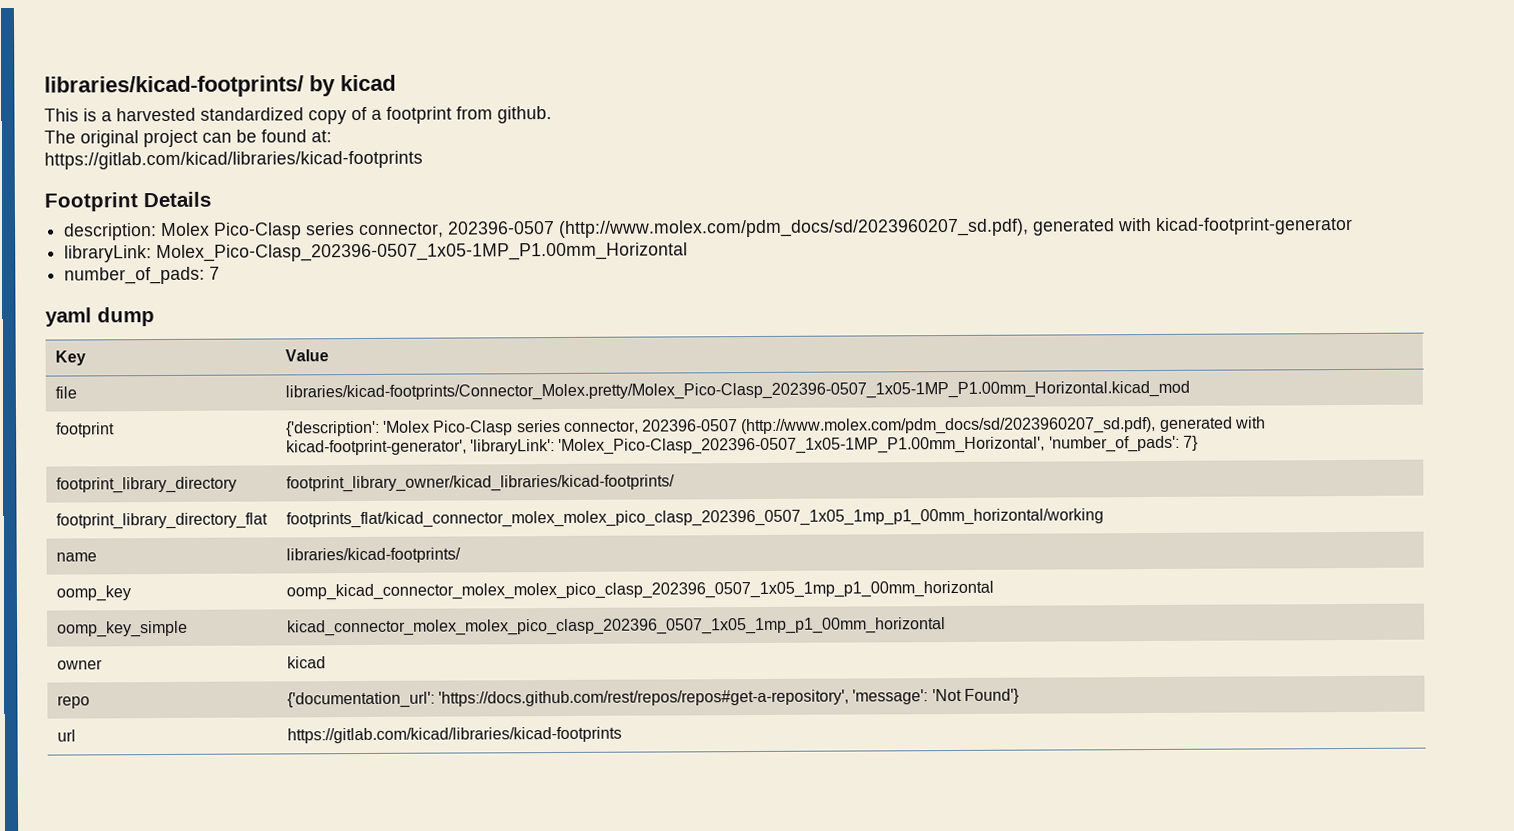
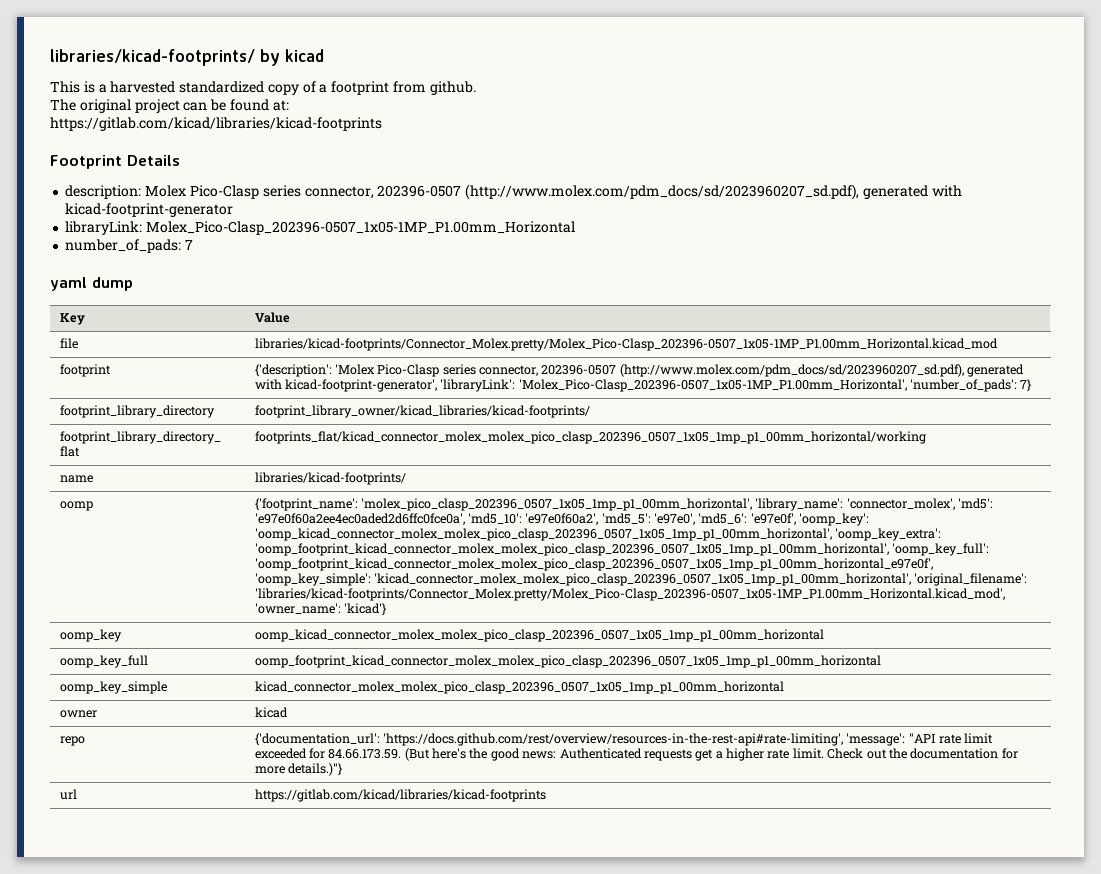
(461, 555) none -> [59,501,93,511] [254,498,994,511] [254,513,870,526] [254,528,941,541] [254,543,989,556] [254,558,933,571] [254,573,1028,586] [254,588,1005,601] [254,603,386,616] // oomp | {'footprint_name': 'molex_pico_clasp_202396_0507_1x05_1mp_p1_00mm_horizontal', 'library_name': 'connector_molex', 'md5': 'e97e0f60a2ee4ec0aded2d6ffc0fce0a', 'md5_10': 'e97e0f60a2', 'md5_5': 'e97e0', 'md5_6': 'e97e0f', 'oomp_key': 'oomp_kicad_connector_molex_molex_pico_clasp_202396_0507_1x05_1mp_p1_00mm_horizontal', 'oomp_key_extra': 'oomp_footprint_kicad_connector_molex_molex_pico_clasp_202396_0507_1x05_1mp_p1_00mm_horizontal', 'oomp_key_full': 'oomp_footprint_kicad_connector_molex_molex_pico_clasp_202396_0507_1x05_1mp_p1_00mm_horizontal_e97e0f', 'oomp_key_simple': 'kicad_connector_molex_molex_pico_clasp_202396_0507_1x05_1mp_p1_00mm_horizontal', 'original_filename': 'libraries/kicad-footprints/Connector_Molex.pretty/Molex_Pico-Clasp_202396-0507_1x05-1MP_P1.00mm_Horizontal.kicad_mod', 'owner_name': 'kicad'}
(994, 590) none -> [59,655,148,668] [254,655,881,668] // oomp_key_full | oomp_footprint_kicad_connector_molex_molex_pico_clasp_202396_0507_1x05_1mp_p1_00mm_horizontal
[437,688,1020,707] 'https://docs.github.com/rest/repos/repos#get-a-repository', 'message': 'Not Found'} -> [382,733,994,746] [254,748,1018,761] [254,763,342,776] 'https://docs.github.com/rest/overview/resources-in-the-rest-api#rate-limiting', 'message': "API rate limit exceeded for 84.66.173.59. (But here's the good news: Authenticated requests get a higher rate limit. Check out the documentation for more details.)"}

